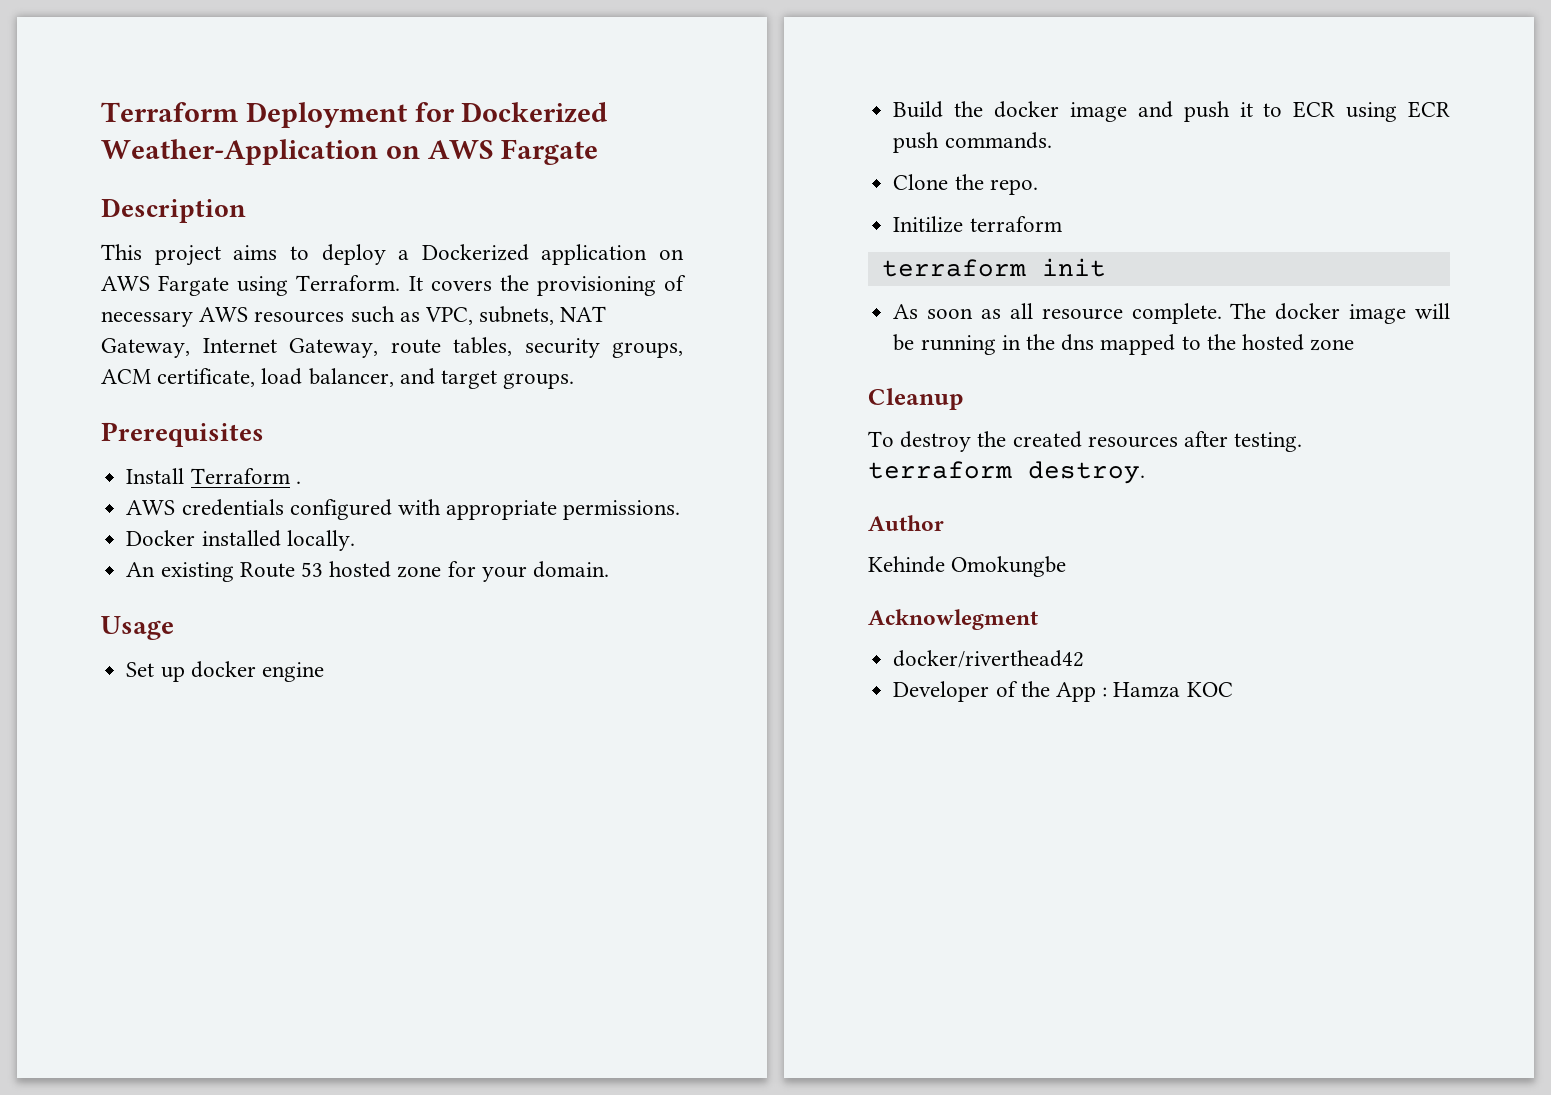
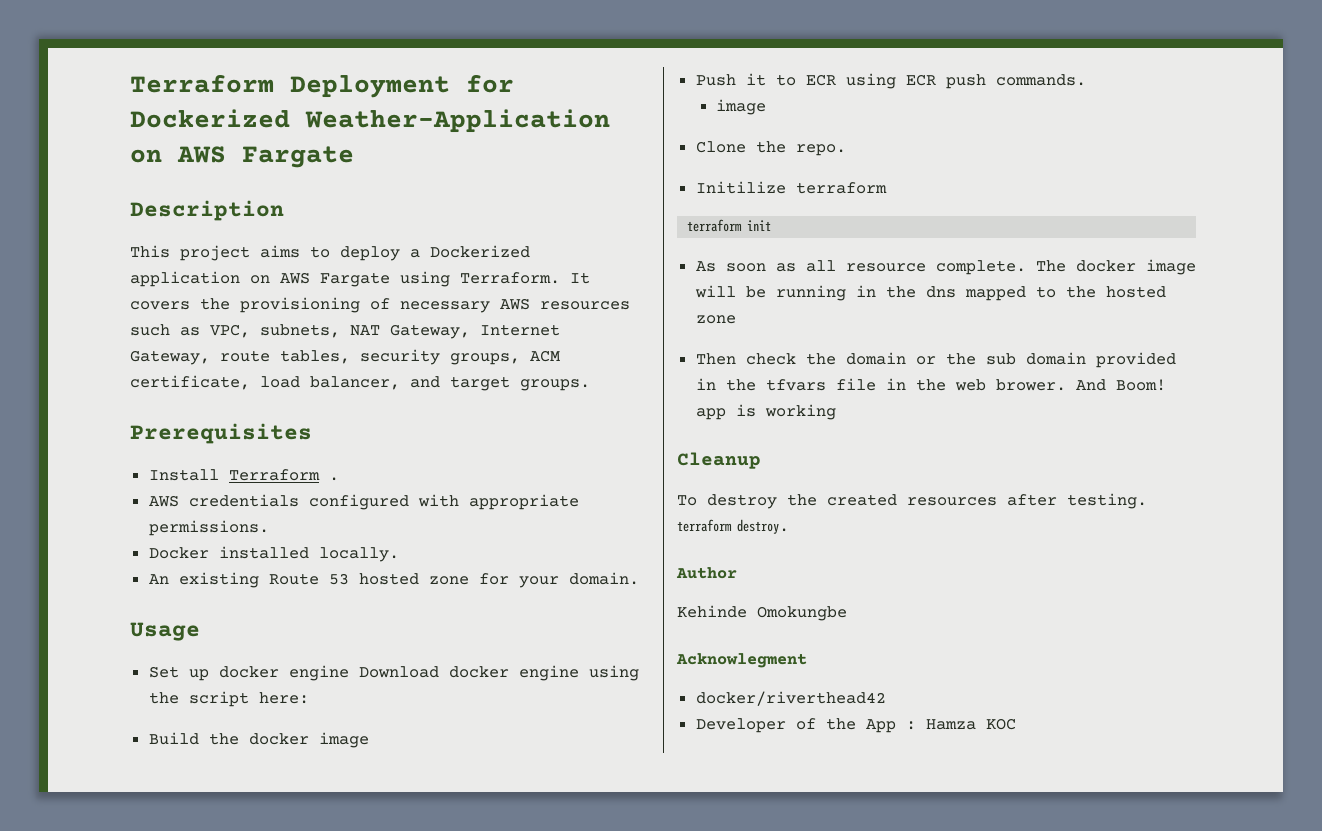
(324, 672) none -> [358,665,639,681] [148,691,309,707] Download docker engine using the script here:
[1137,101,1230,122] and push -> [695,74,736,86] // Push
(1052, 140) none -> [716,99,767,115] // image
(1355, 345) none -> [695,352,1176,368] [695,378,1166,391] [695,404,836,420] // Then check the domain or the sub domain provided in the tfvars file in the web brower. And Boom! app is working

